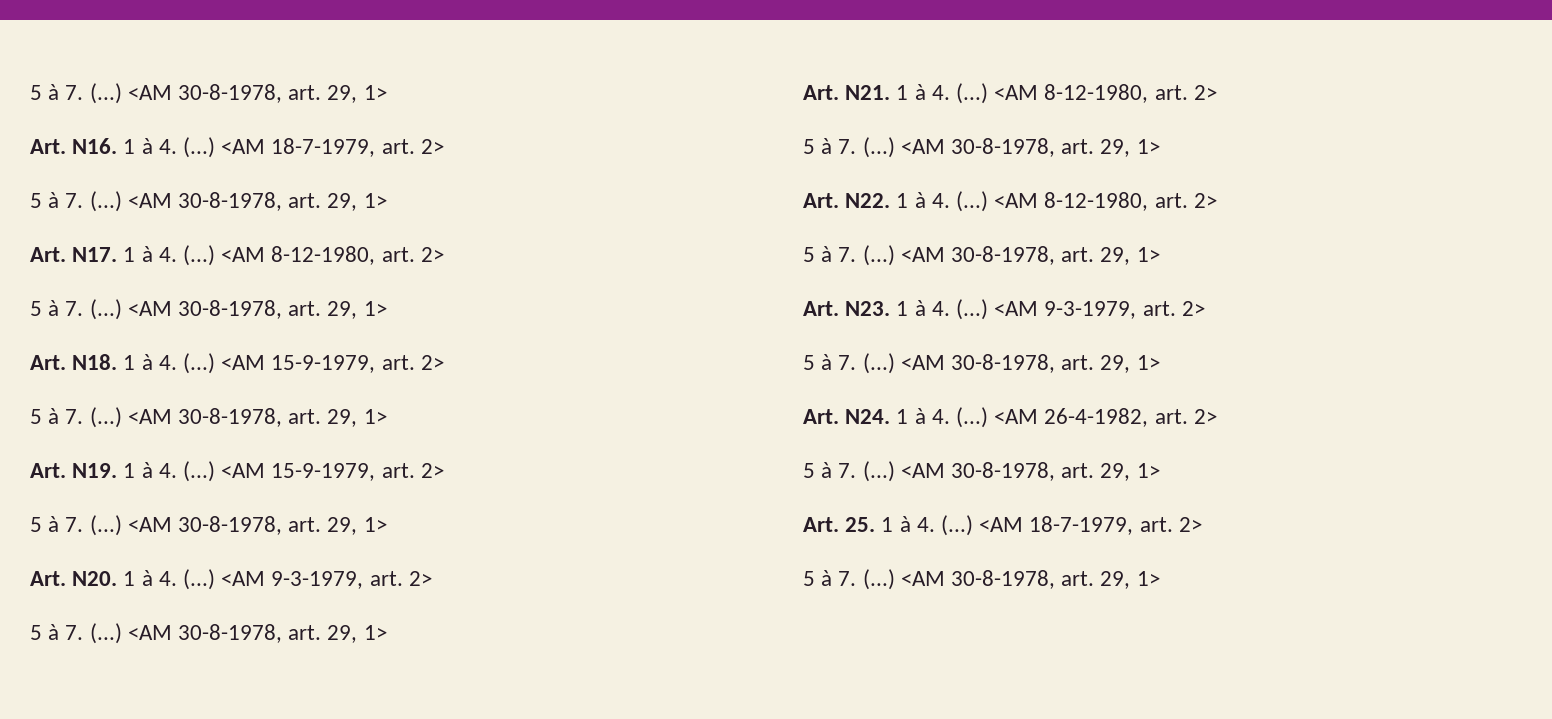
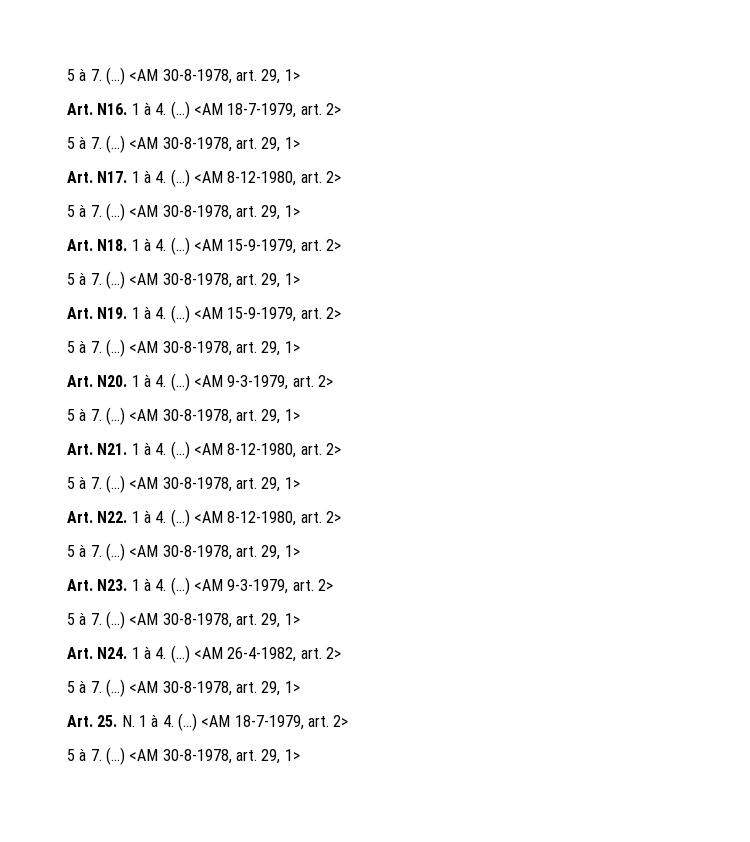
(876, 524) none -> [121,715,135,727] N.

